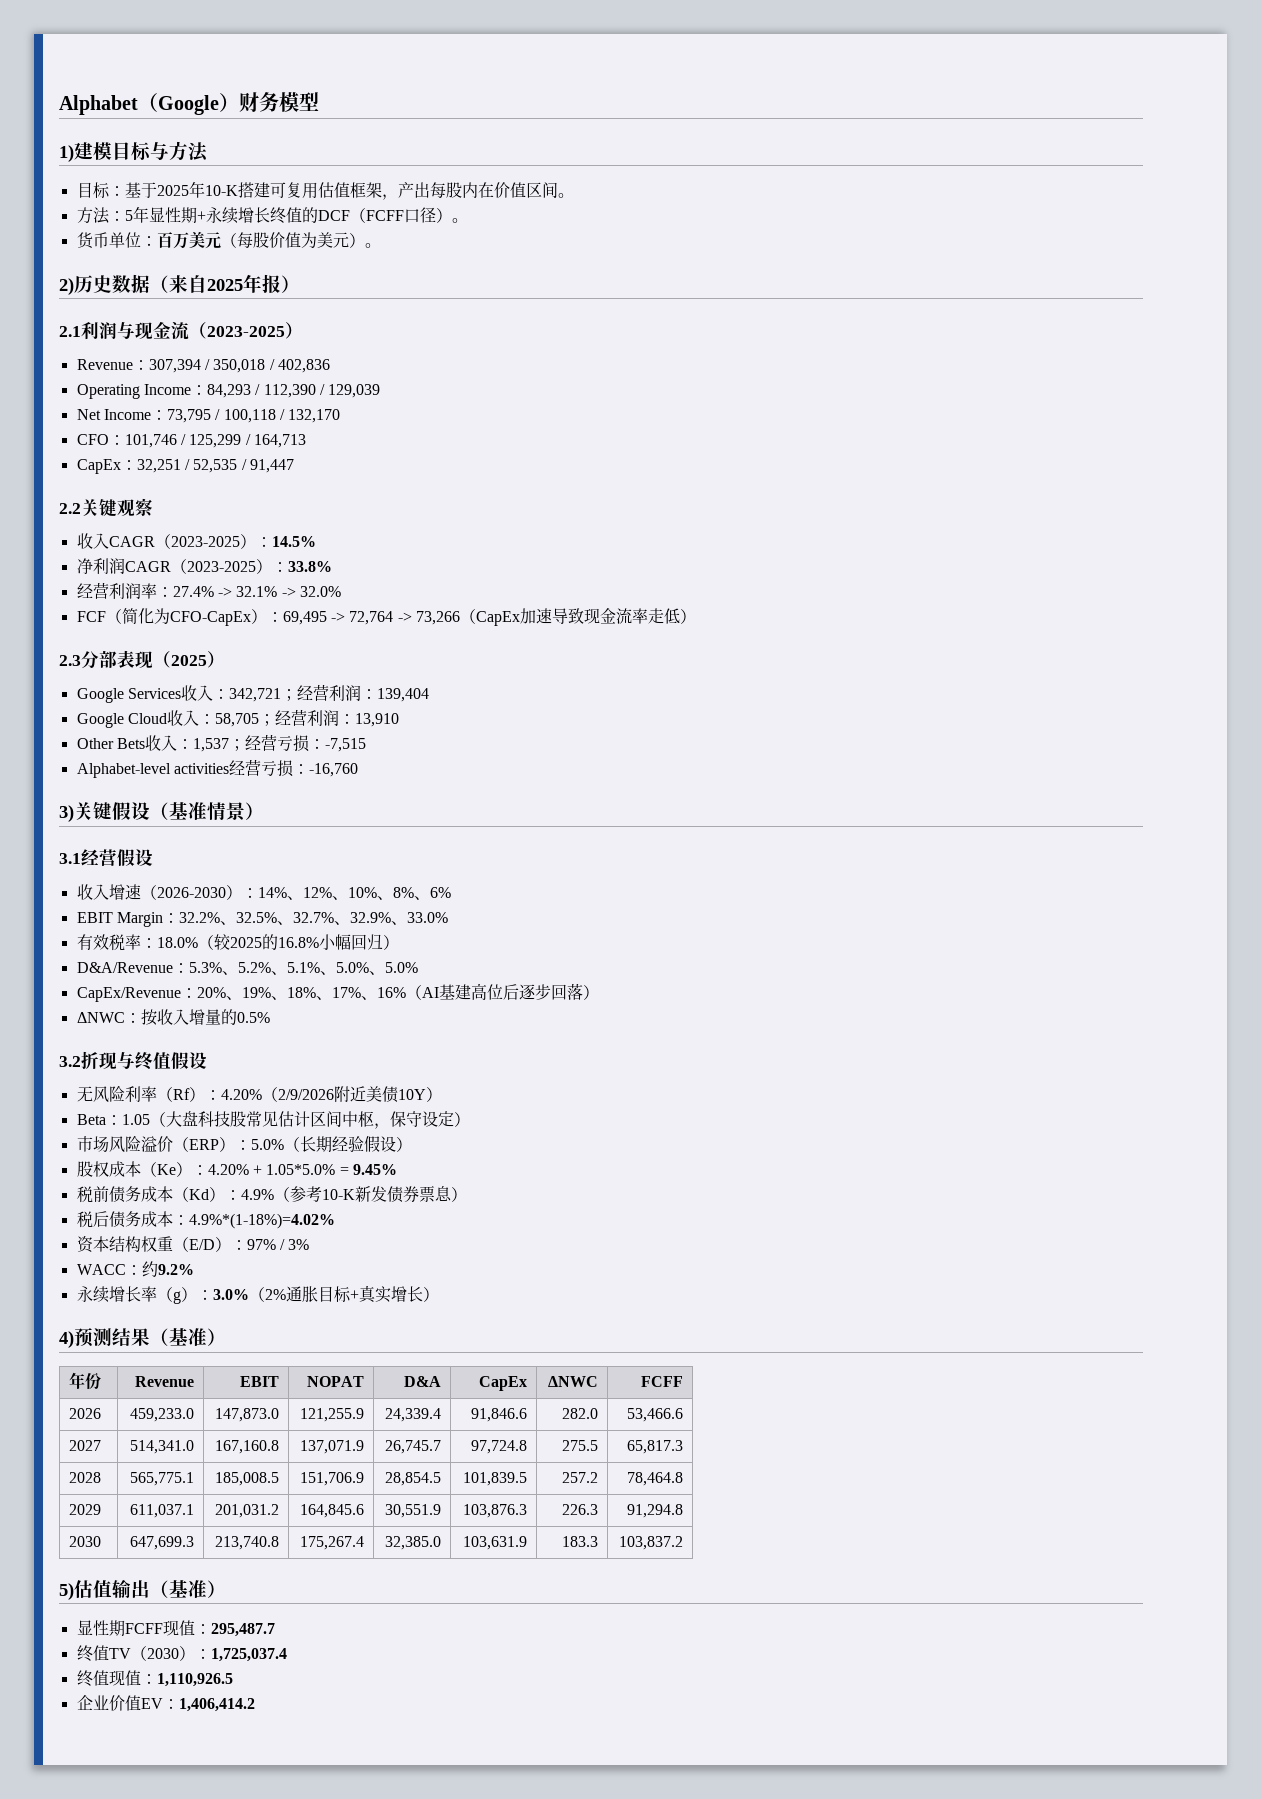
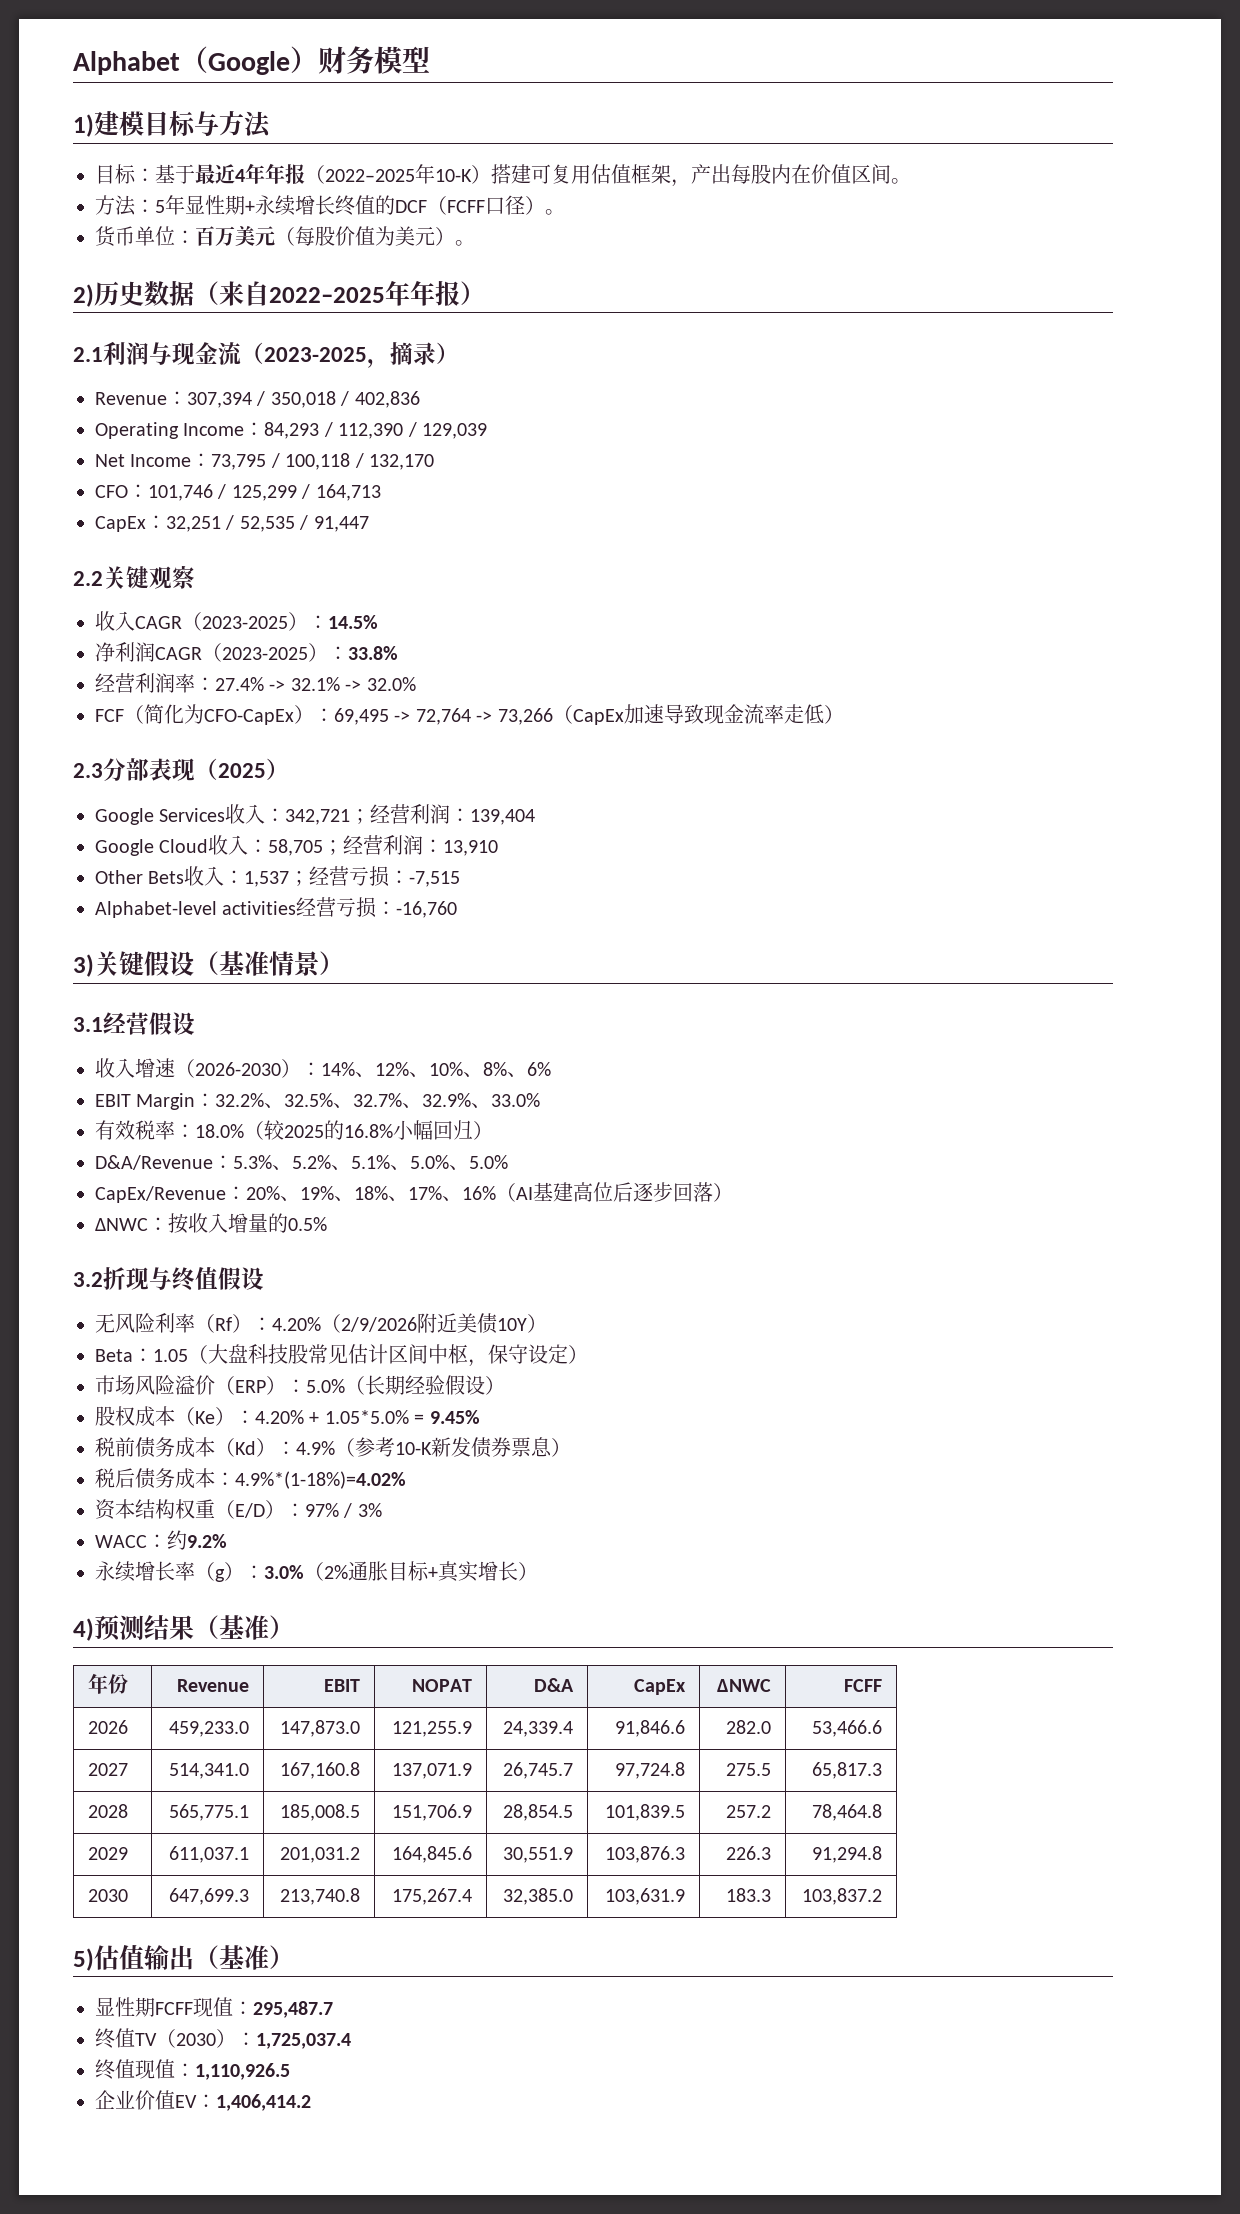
[156,181,238,198] 2025年10-K -> [195,163,491,184] 最近4年年报（2022–2025年10-K）
[207,279,243,291] 2025 -> [269,280,410,306] 2022–2025年
(285, 331) none -> [367,342,436,368] ，摘录

